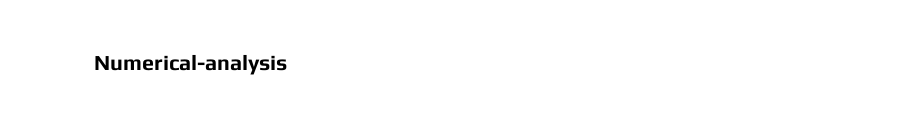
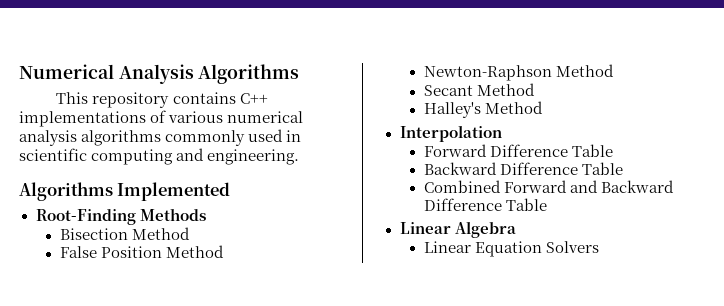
[94,54,287,75] Numerical-analysis -> [19,64,300,84] [56,92,268,108] [19,110,304,127] [19,129,302,146] [19,148,300,165] [19,182,231,201] [35,208,206,225] [59,227,190,240] [59,245,224,258] [423,64,614,81] [423,83,535,96] [423,101,543,118] [399,125,502,142] [423,144,613,157] [423,162,623,175] [423,180,674,193] [423,198,547,211] [399,221,516,238] [423,241,599,257] Numerical Analysis Algorithms // This repository contains C++ implementations of various numerical analysis algorithms commonly used in scientific computing and engineering. // Algorithms Implemented // Root-Finding Methods // Bisection Method // False Position Method // Newton-Raphson Method // Secant Method // Halley's Method // Interpolation // Forward Difference Table // Backward Difference Table // Combined Forward and Backward Difference Table // Linear Algebra // Linear Equation Solvers

